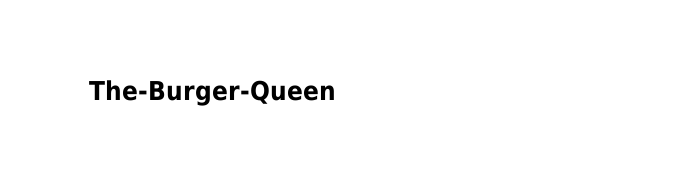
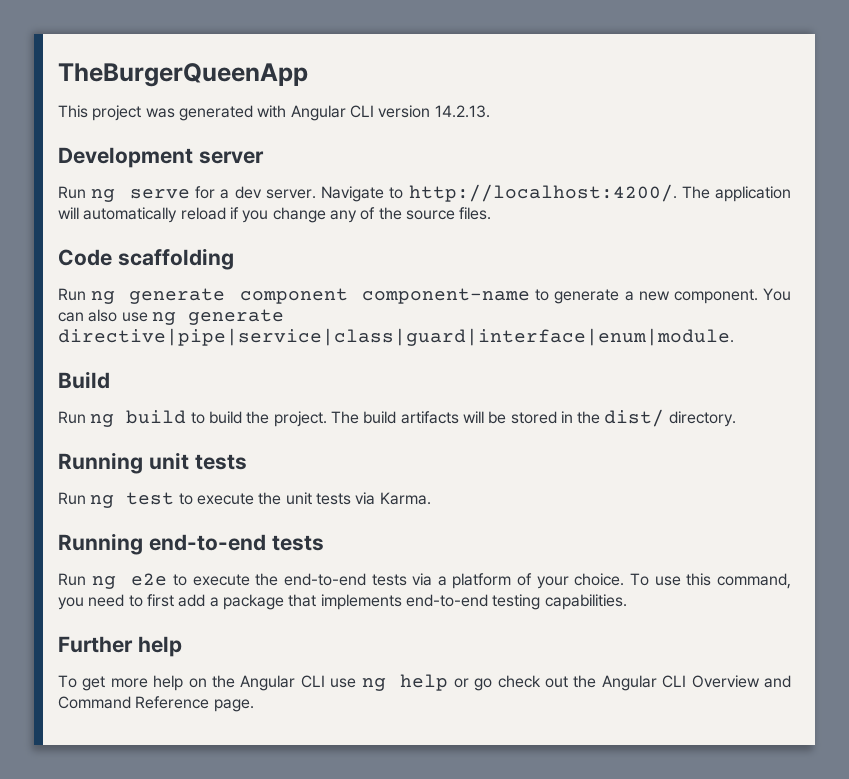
[89,80,336,106] The-Burger-Queen -> [58,63,308,87] [58,105,490,121] [58,147,264,168] [58,184,791,202] [58,207,492,223] [58,248,234,270] [58,288,792,304] [58,309,284,325] [58,328,734,346] [58,371,110,389] [58,409,736,427] [58,452,247,474] [58,492,431,508] [58,533,324,555] [58,573,792,589] [58,594,627,610] [58,636,182,657] [58,674,791,691] [58,696,254,712] TheBurgerQueenApp // This project was generated with Angular CLI version 14.2.13. // Development server // Run ng serve for a dev server. Navigate to http://localhost:4200/. The application will automatically reload if you change any of the source files. // Code scaffolding // Run ng generate component component-name to generate a new component. You can also use ng generate directive|pipe|service|class|guard|interface|enum|module. // Build // Run ng build to build the project. The build artifacts will be stored in the dist/ directory. // Running unit tests // Run ng test to execute the unit tests via Karma. // Running end-to-end tests // Run ng e2e to execute the end-to-end tests via a platform of your choice. To use this command, you need to first add a package that implements end-to-end testing capabilities. // Further help // To get more help on the Angular CLI use ng help or go check out the Angular CLI Overview and Command Reference page.

